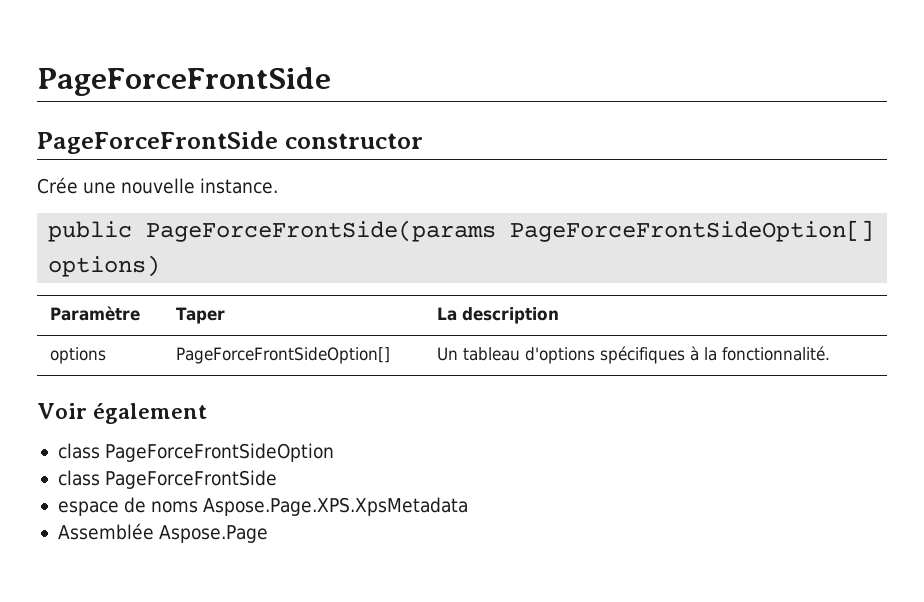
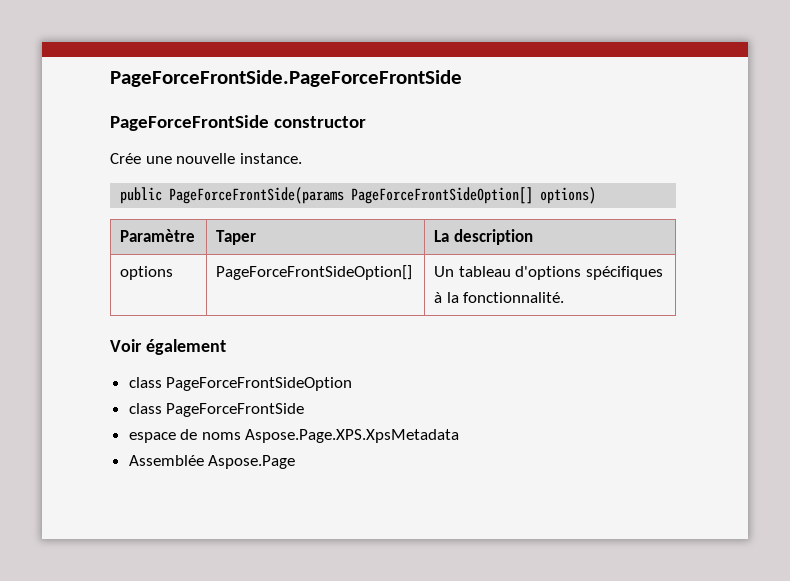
[37,67,331,96] PageForceFrontSide -> [110,70,462,87] PageForceFrontSide.PageForceFrontSide

